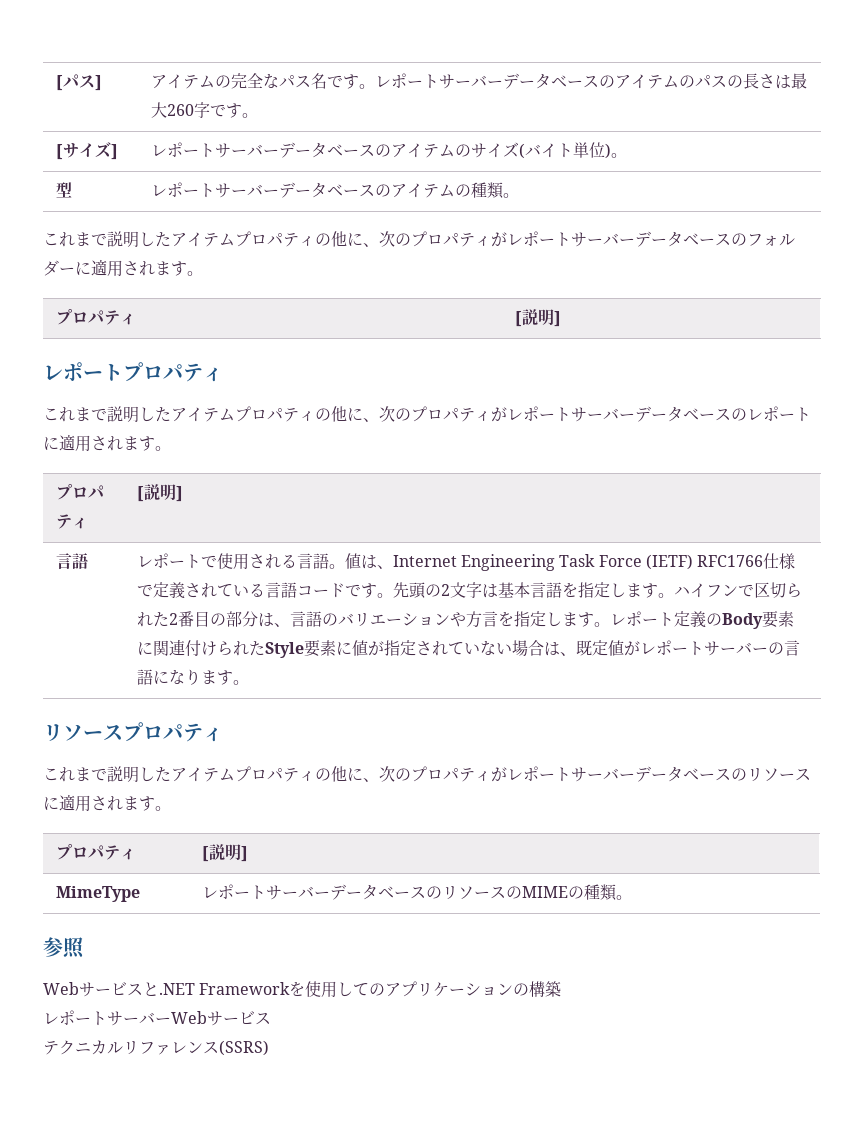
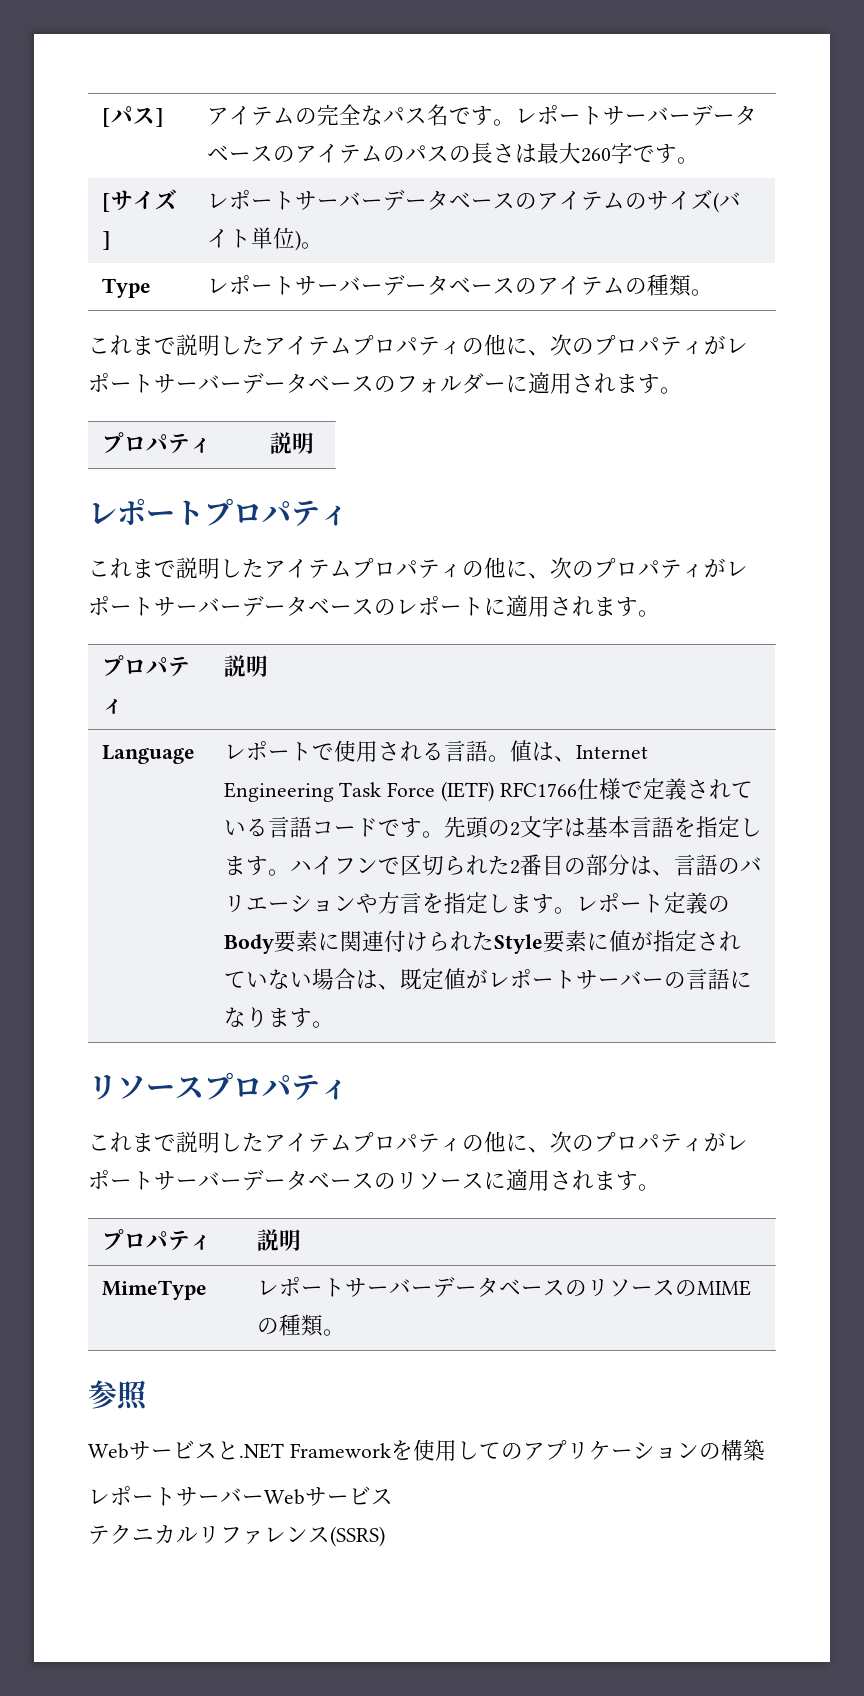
[55,182,72,198] 型 -> [101,278,151,298] Type
[514,309,561,327] [説明] -> [269,432,314,454] 説明
[136,484,183,502] [55,553,88,570] [説明] // 言語 -> [223,655,268,677] [101,745,195,764] 説明 // Language
[201,844,248,862] [説明] -> [256,1229,301,1251] 説明

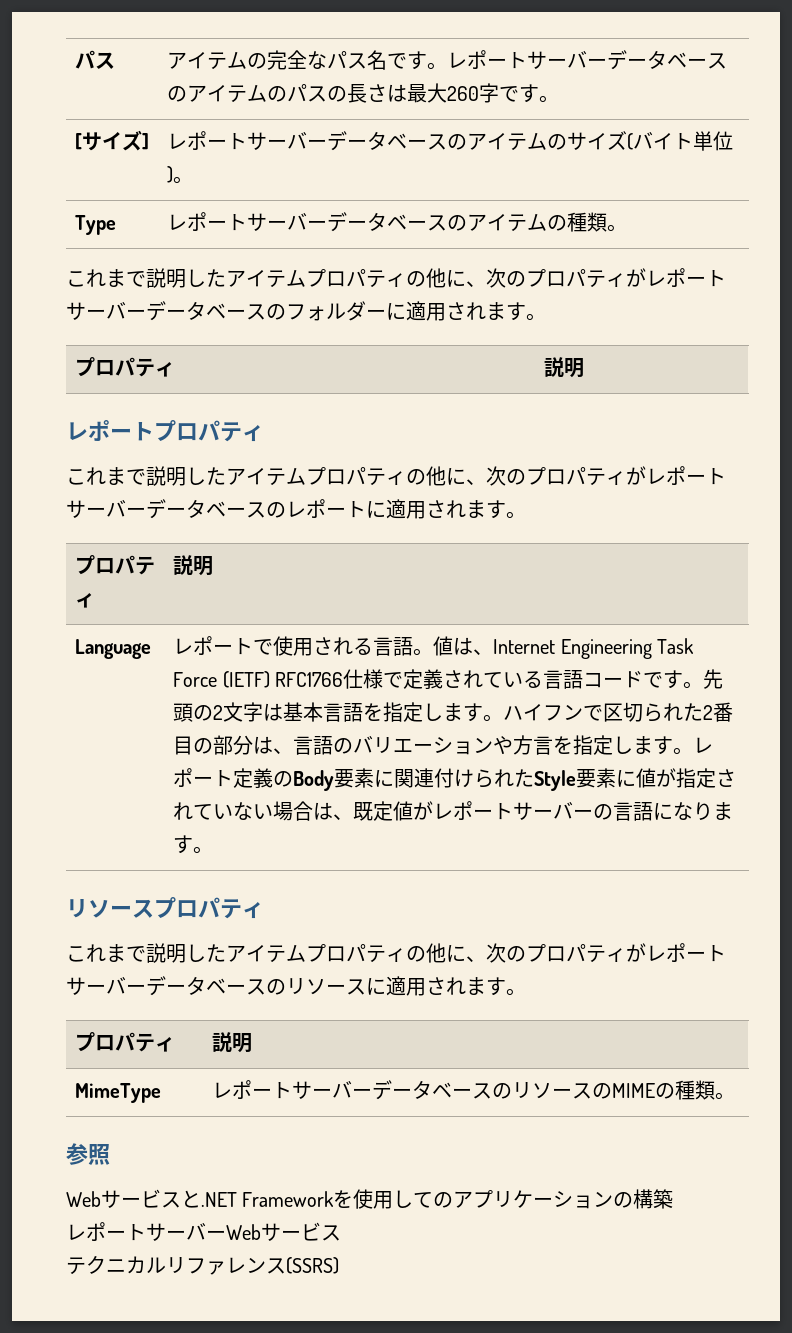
[101,106,164,127] [パス] -> [75,50,116,69] パス

